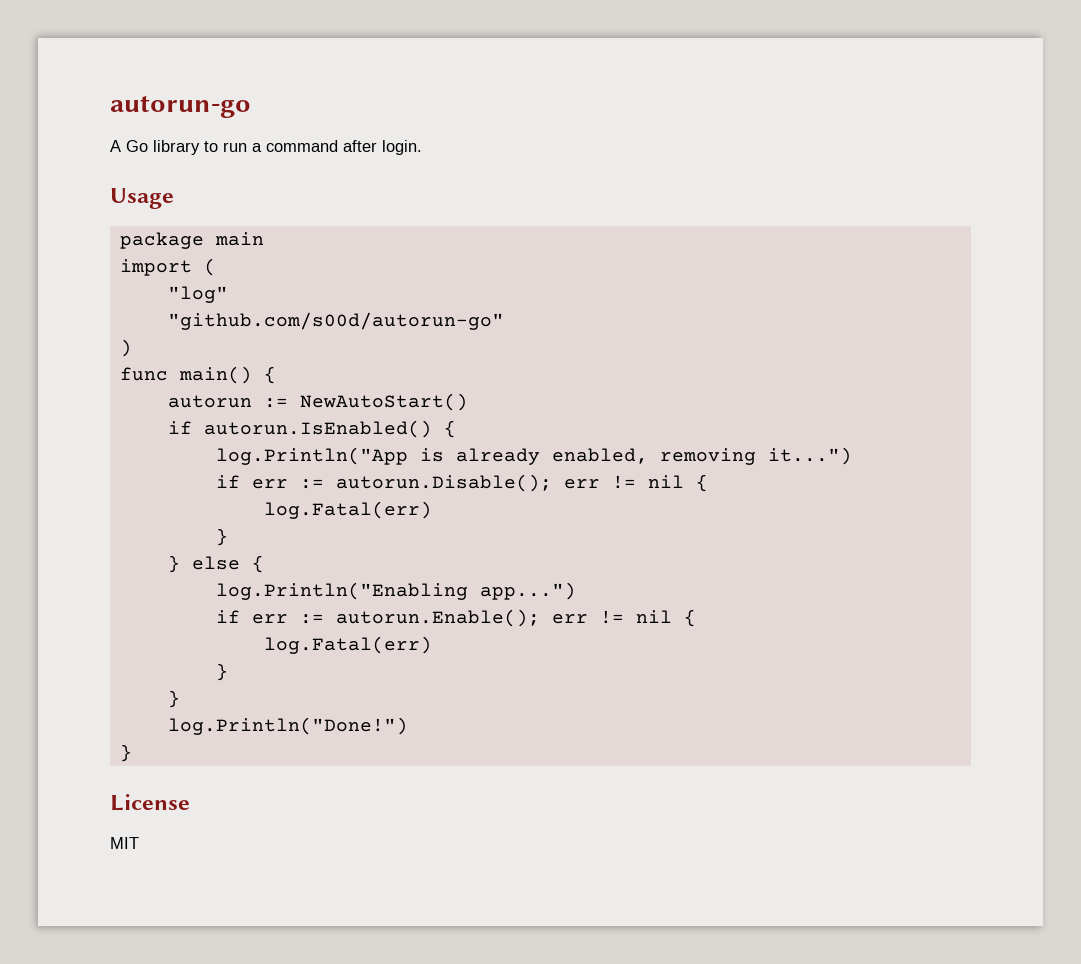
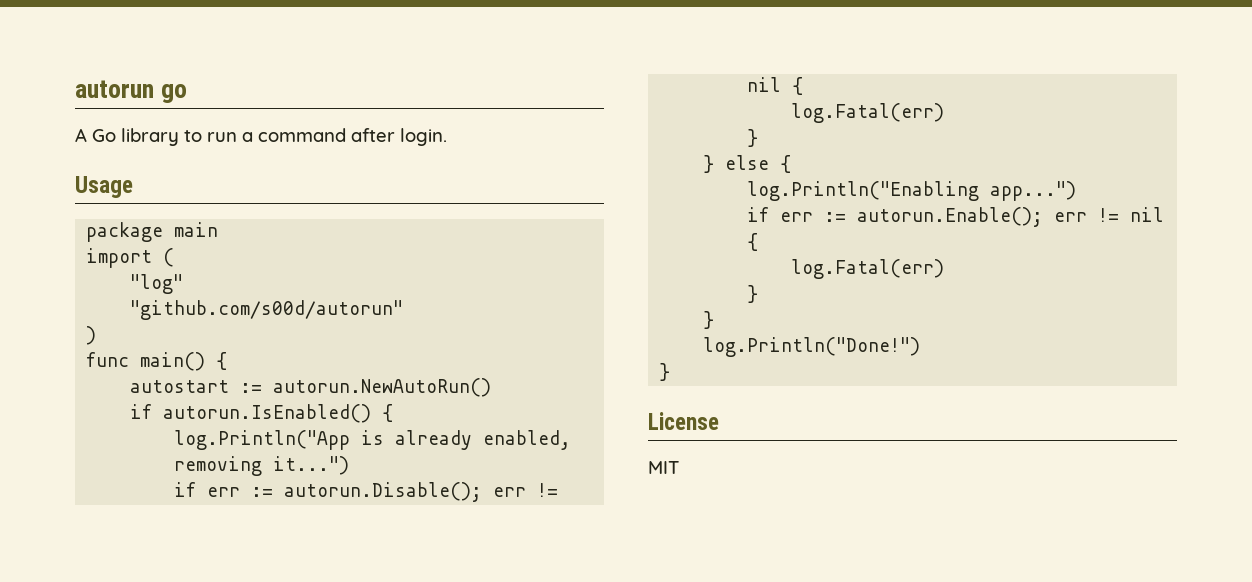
[110,95,251,118] autorun-go -> [75,80,188,103] autorun go
[167,312,504,330] "github.com/s00d/autorun-go" -> [130,300,404,320] "github.com/s00d/autorun"
[167,393,468,411] autorun := NewAutoStart() -> [130,378,492,397] autostart := autorun.NewAutoRun()

